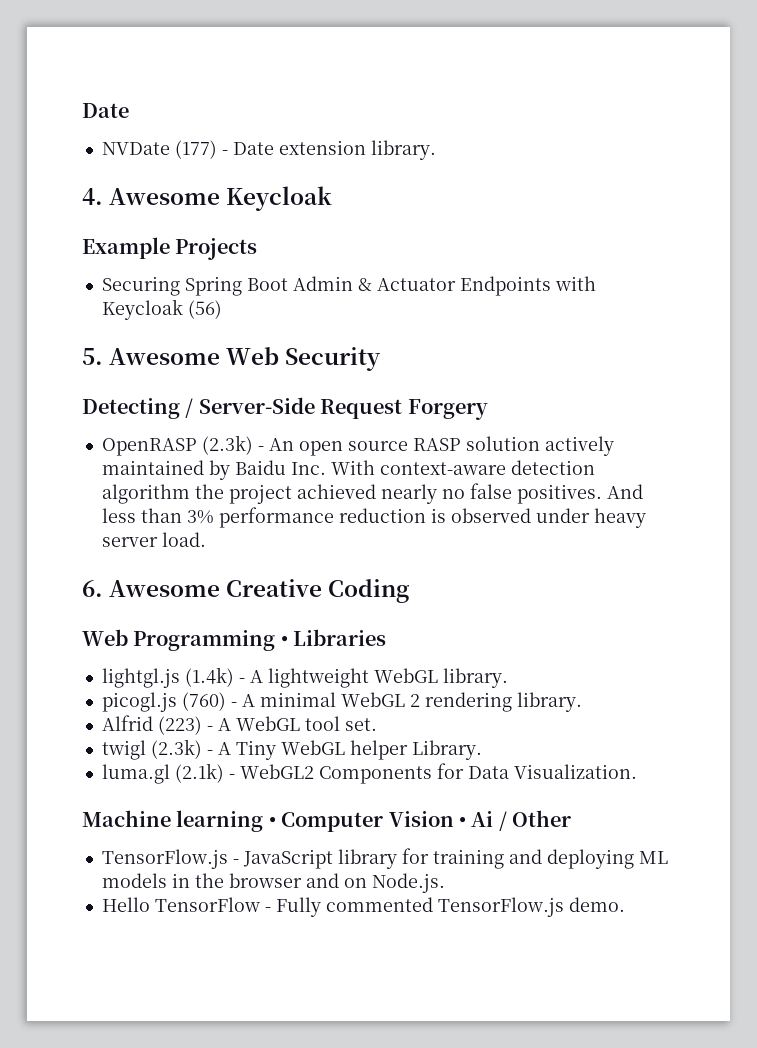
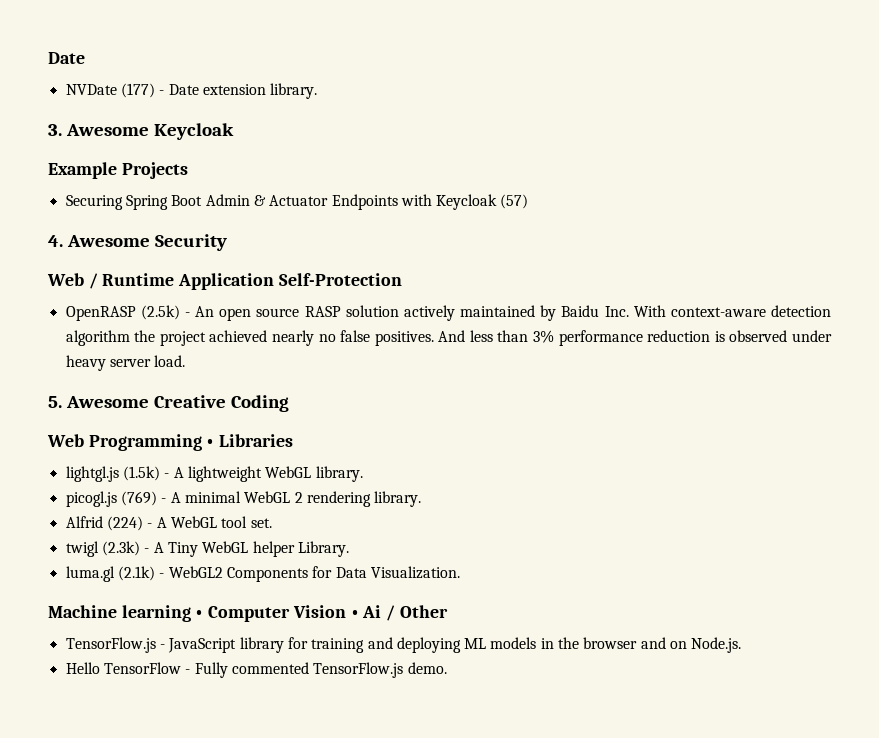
[82,188,103,205] 4. -> [48,124,62,136] 3.
[187,300,222,319] [82,347,382,371] [82,397,488,420] (56) // 5. Awesome Web Security // Detecting / Server-Side Request Forgery -> [500,194,529,209] [48,234,227,251] [47,273,402,290] (57) // 4. Awesome Security // Web / Runtime Application Self-Protection
[201,435,253,455] (2.3k) -> [140,305,180,320] (2.5k)
[82,580,103,597] 6. -> [48,396,62,408] 5.
[184,667,234,687] (1.4k) -> [122,466,160,481] (1.5k)
[181,692,226,711] (760) -> [120,491,157,506] (769)
[157,716,202,735] (223) -> [106,516,143,531] (224)

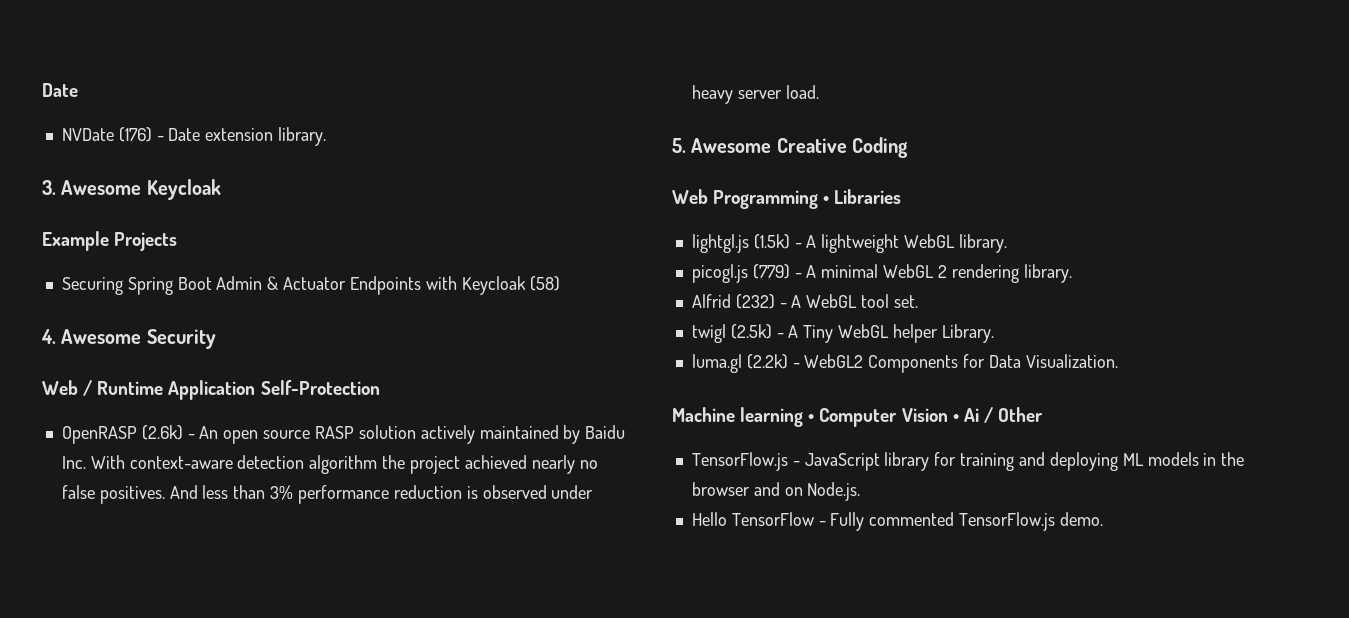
[120,83,155,98] (177) -> [118,127,152,142] (176)
[500,194,529,209] (57) -> [529,276,560,291] (58)
[140,305,180,320] (2.5k) -> [141,425,183,440] (2.6k)
[120,491,157,506] (769) -> [752,264,790,279] (779)
[106,516,143,531] (224) -> [735,294,775,309] (232)
[101,541,140,556] (2.3k) -> [730,324,772,339] (2.5k)
[117,566,155,581] (2.1k) -> [746,354,788,369] (2.2k)

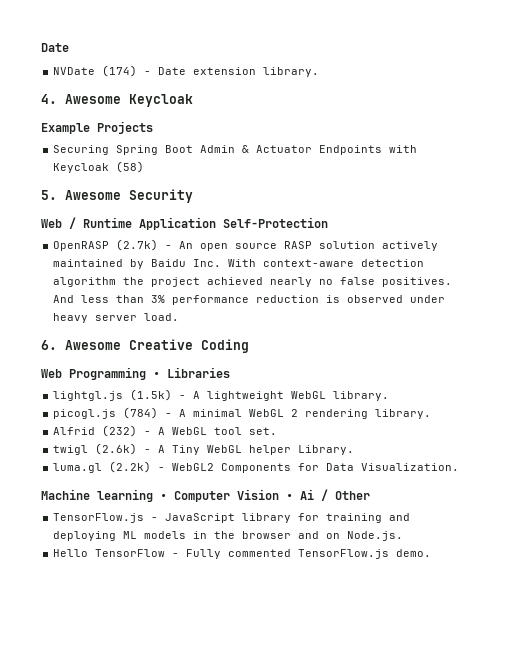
[118,127,152,142] (176) -> [102,65,138,77] (174)
[42,180,56,195] 3. -> [41,94,57,104] 4.
[41,329,56,344] 4. -> [41,190,57,200] 5.
[141,425,183,440] (2.6k) -> [116,239,159,251] (2.7k)
[672,138,686,153] 5. -> [41,340,57,350] 6.
[752,264,790,279] (779) -> [123,407,159,419] (784)
[730,324,772,339] (2.5k) -> [95,443,138,455] (2.6k)

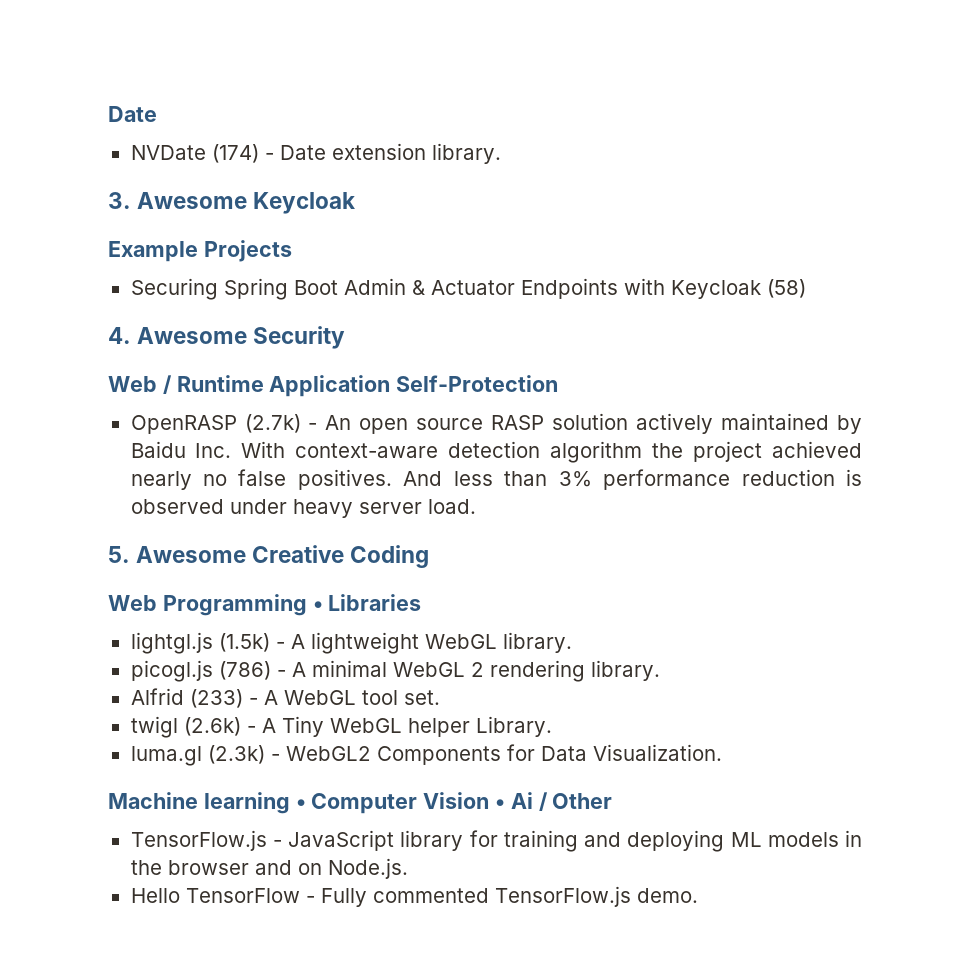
[41,94,57,104] 4. -> [108,192,131,209] 3.
[41,190,57,200] 5. -> [108,327,131,344] 4.
[41,340,57,350] 6. -> [108,546,130,563] 5.
[123,407,159,419] (784) -> [218,661,271,680] (786)
[102,425,138,437] (232) -> [189,689,243,708] (233)
[109,461,152,473] (2.2k) -> [207,745,265,764] (2.3k)

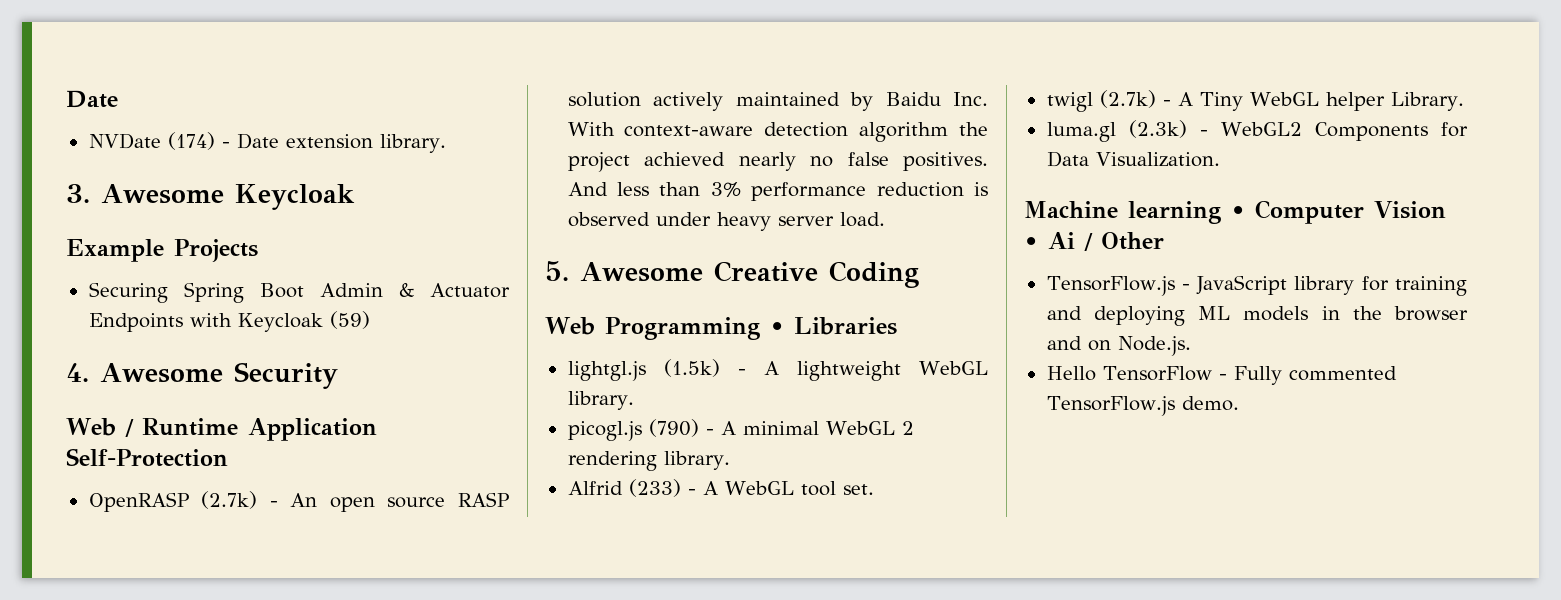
[766,279,806,298] (58) -> [329,311,370,329] (59)
[218,661,271,680] (786) -> [648,419,699,437] (790)
[183,717,241,736] (2.6k) -> [1099,90,1156,108] (2.7k)

